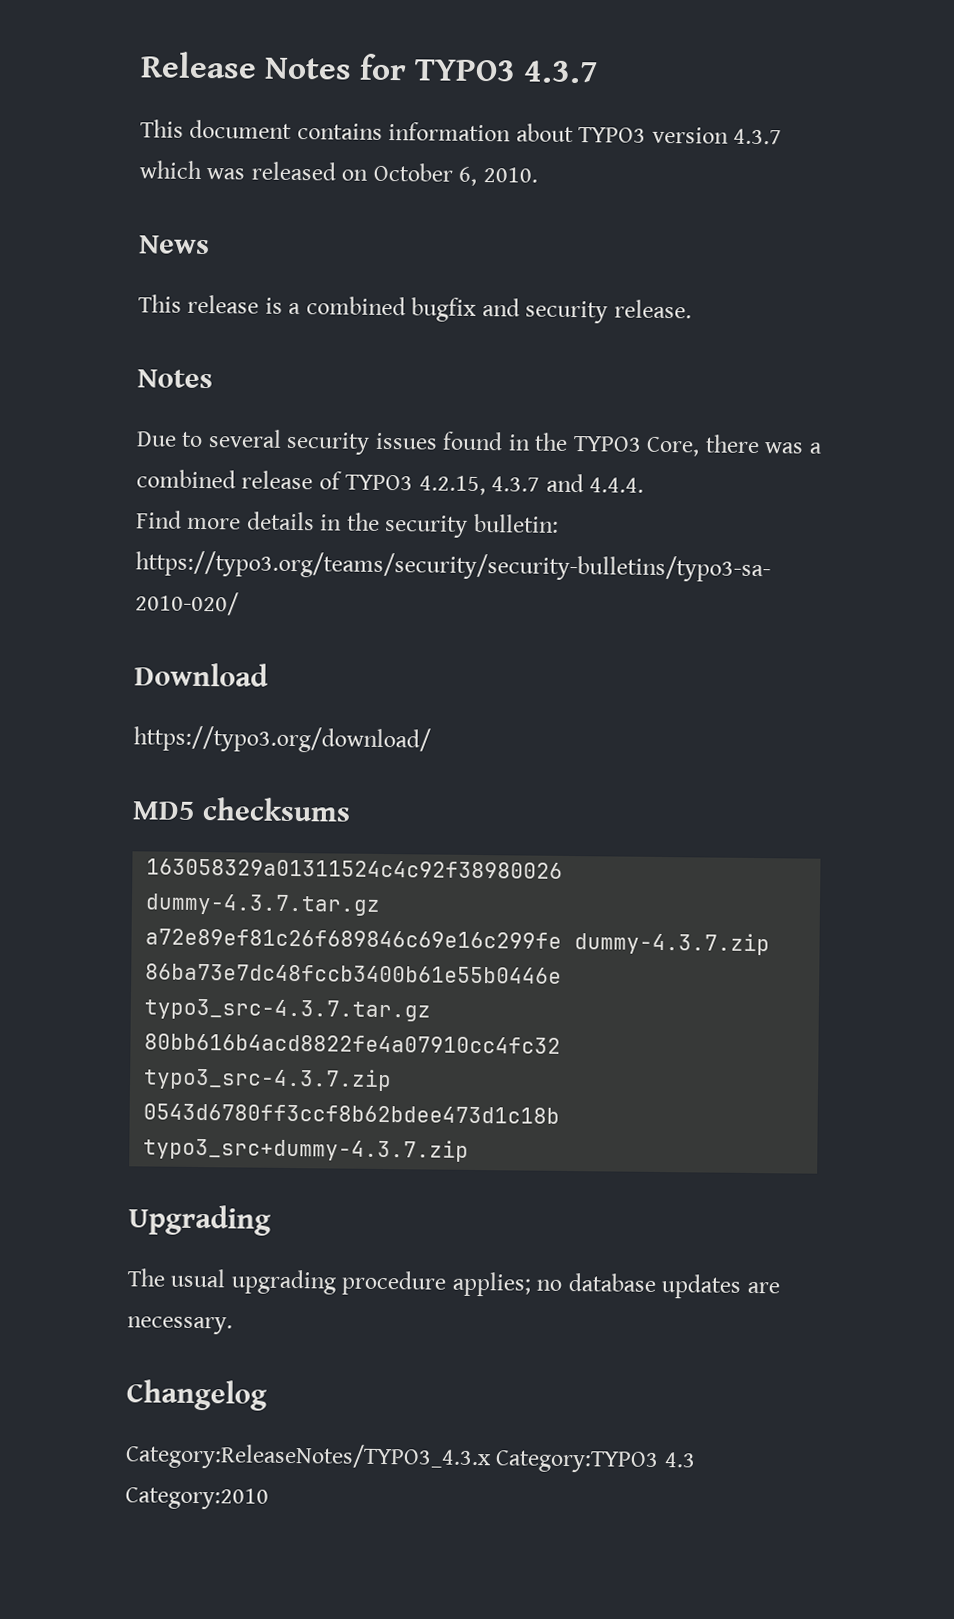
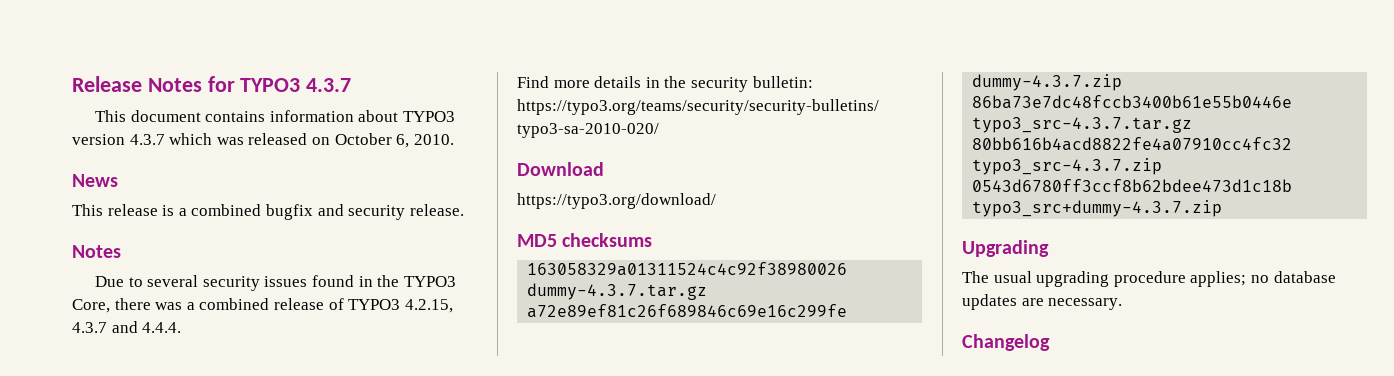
[125,1442,696,1474] [125,1487,269,1510] // Category:ReleaseNotes/TYPO3_4.3.x Category:TYPO3 4.3 Category:2010 -> (1050, 342) none

